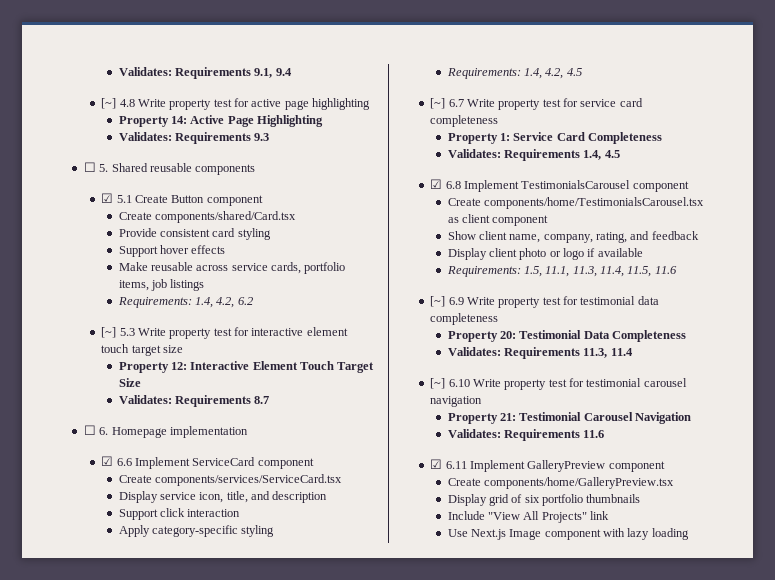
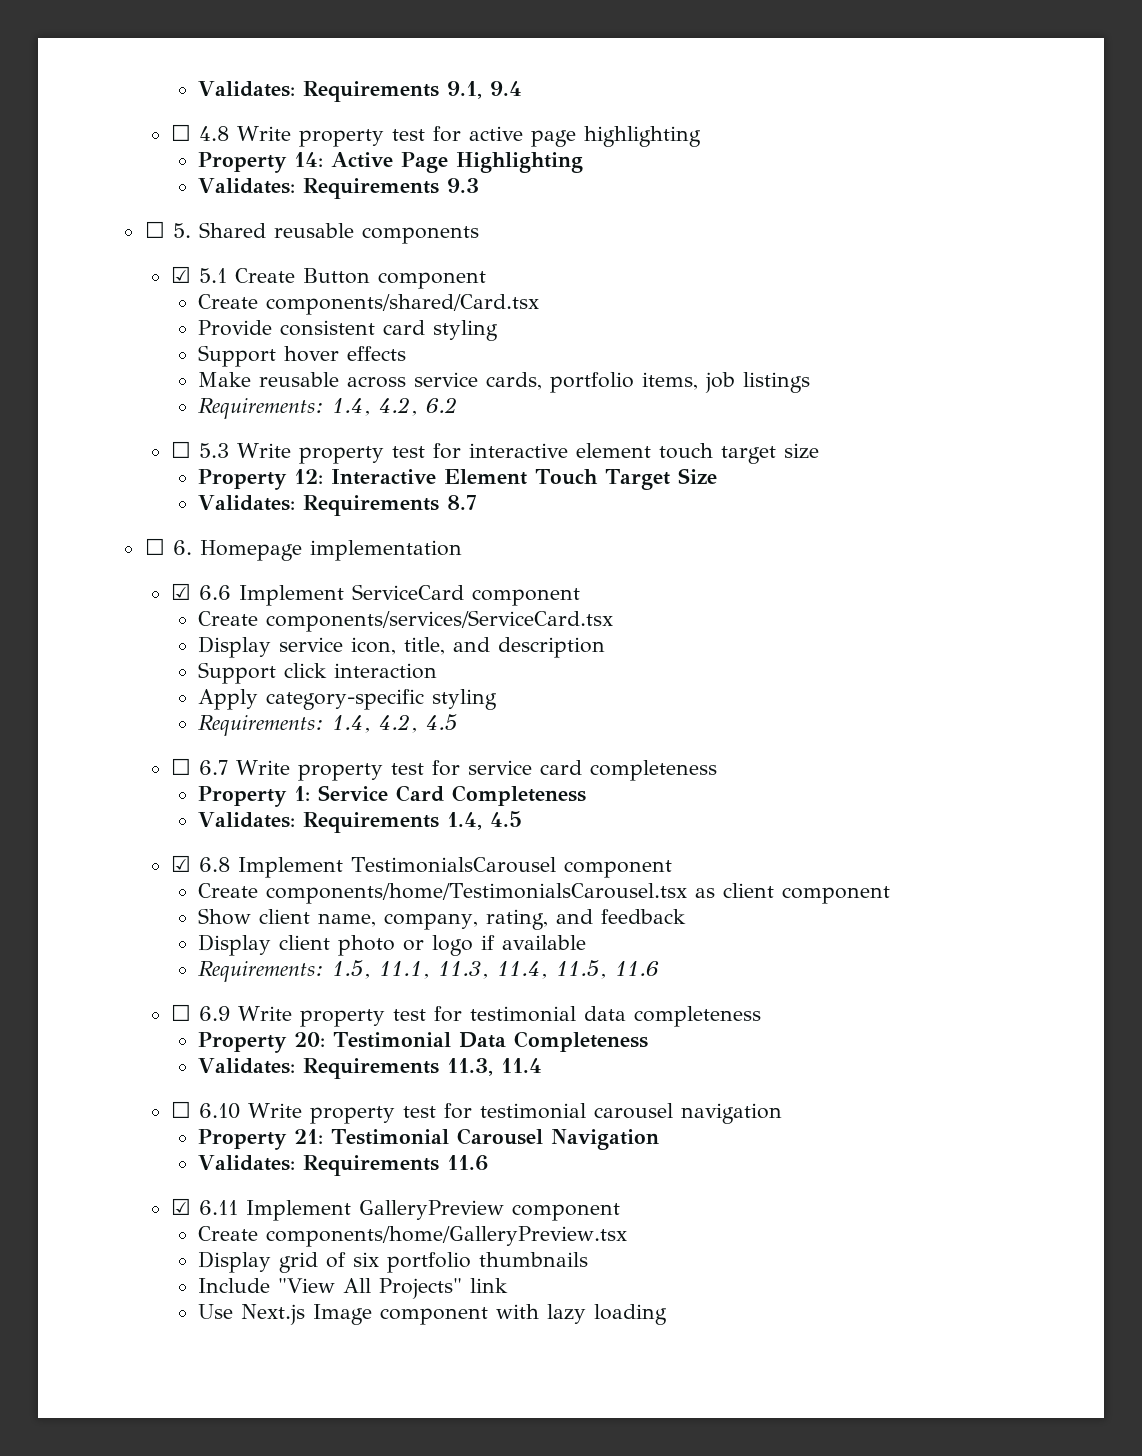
[101,98,117,109] [~] -> [171,124,192,141] ☐
[101,327,117,338] [~] -> [171,441,192,458] ☐
[430,98,446,109] [~] -> [171,758,192,775] ☐
[430,296,446,307] [~] -> [171,1004,192,1021] ☐
[430,378,446,389] [~] -> [171,1101,192,1118] ☐

